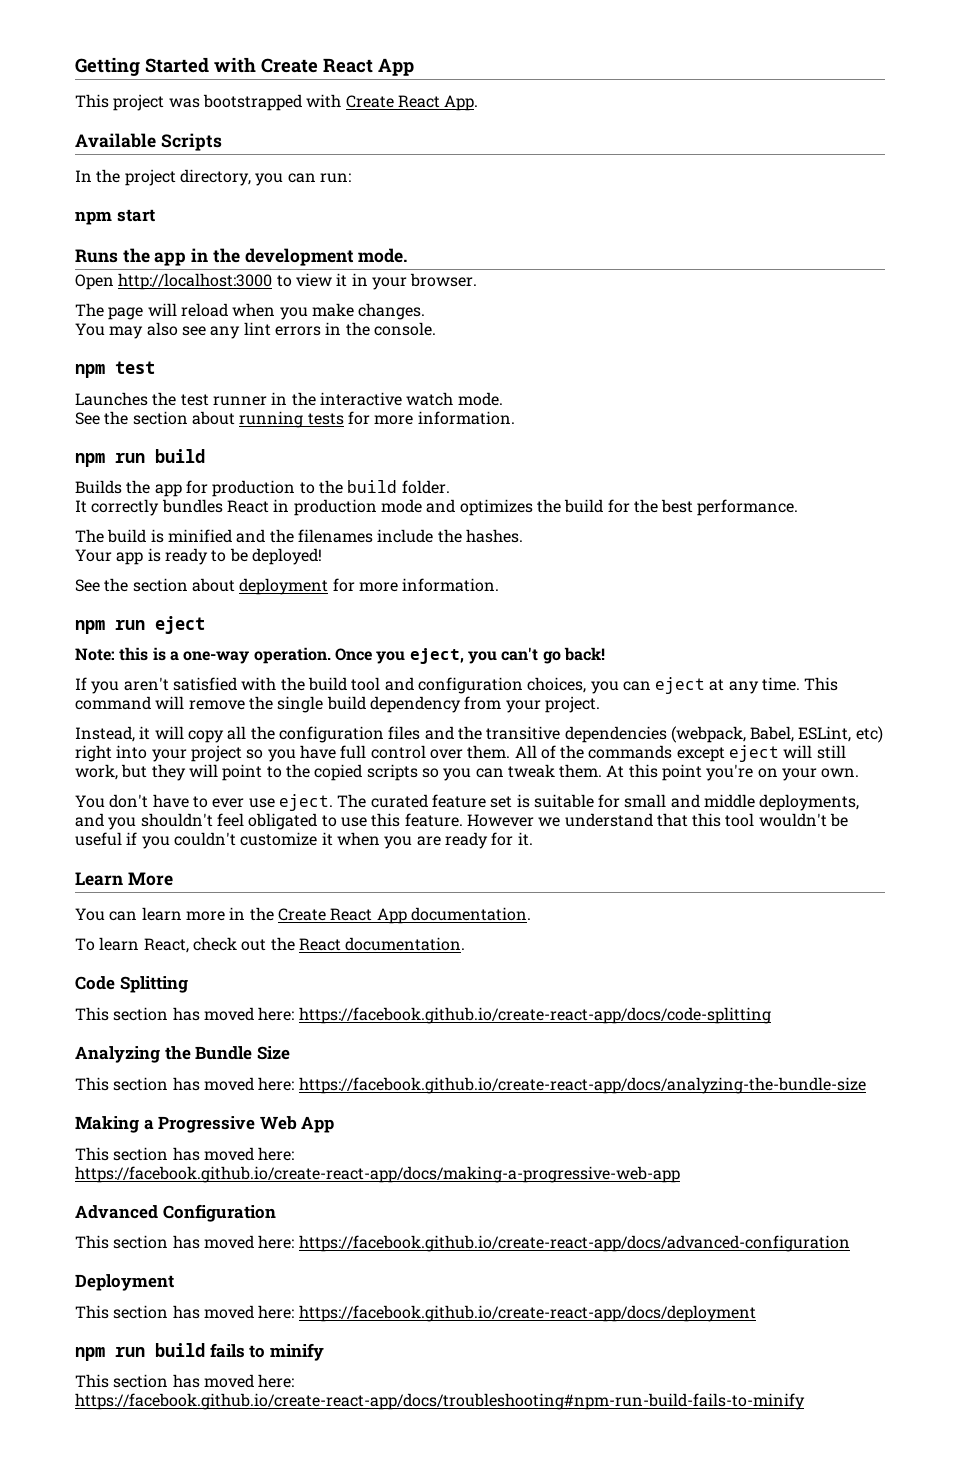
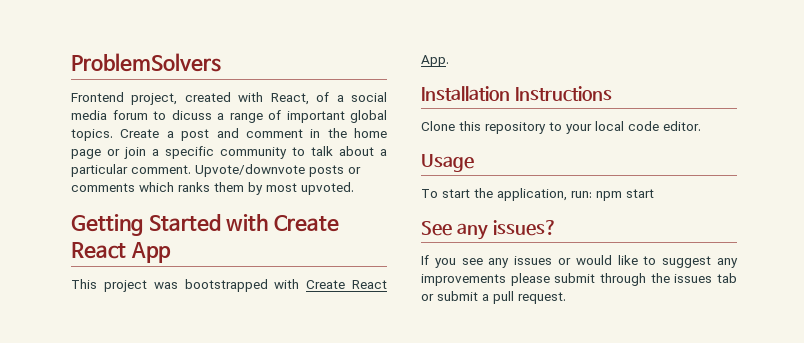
(75, 66) none -> [71,53,221,72] [71,92,387,105] [71,110,387,123] [71,128,387,141] [71,146,387,159] [71,164,361,177] [71,182,354,195] ProblemSolvers // Frontend project, created with React, of a social media forum to dicuss a range of important global topics. Create a post and comment in the home page or join a specific community to talk about a particular comment. Upvote/downvote posts or comments which ranks them by most upvoted. //
[75,133,222,151] [75,169,316,186] Available Scripts // In the project directory, you can -> [421,86,612,102] [421,121,701,134] [421,154,474,172] [421,188,567,201] Installation Instructions // Clone this repository to your local code editor. // Usage // To start the application,
(351, 178) // -> (592, 194) none
[75,248,408,266] [75,273,478,290] [75,303,426,320] [75,322,436,339] [75,361,155,378] [75,392,503,406] [75,411,515,428] [75,449,205,467] [75,480,450,497] [75,499,799,516] [75,529,523,543] [75,548,322,565] [75,578,500,595] [75,616,205,634] [75,647,605,664] [75,677,839,694] [75,696,600,713] [75,726,883,743] [75,745,846,762] [75,764,860,781] [75,794,860,811] [75,813,849,830] [75,832,533,849] [75,872,173,886] [75,907,531,924] [75,937,466,953] [75,976,188,993] [75,1007,771,1024] [75,1046,290,1063] [75,1077,866,1094] [75,1116,335,1133] [75,1147,295,1161] [75,1166,680,1183] [75,1204,276,1222] [75,1235,850,1252] [75,1274,174,1291] [75,1305,756,1322] [75,1343,324,1361] [75,1374,295,1388] [75,1393,805,1410] Runs the app in the development mode. // Open http://localhost:3000 to view it in your browser. // The page will reload when you make changes. // You may also see any lint errors in the console. // npm test // Launches the test runner in the interactive watch mode. // See the section about running tests for more information. // npm run build // Builds the app for production to the build folder. // It correctly bundles React in production mode and optimizes the build for the best performance. // The build is minified and the filenames include the hashes. // Your app is ready to be deployed! // See the section about deployment for more information. // npm run eject // Note: this is a one-way operation. Once you eject, you can't go back! // If you aren't satisfied with the build tool and configuration choices, you can eject at any time. This command will remove the single build dependency from your project. // Instead, it will copy all the configuration files and the transitive dependencies (webpack, Babel, ESLint, etc) right into your project so you have full control over them. All of the commands except eject will still work, but they will point to the copied scripts so you can tweak them. At this point you're on your own. // You don't have to ever use eject. The curated feature set is suitable for small and middle deployments, and you shouldn't feel obligated to use this feature. However we understand that this tool wouldn't be useful if you couldn't customize it when you are ready for it. // Learn More // You can learn more in the Create React App documentation. // To learn React, check out the React documentation. // Code Splitting // This section has moved here: https://facebook.github.io/create-react-app/docs/code-splitting // Analyzing the Bundle Size // This section has moved here: https://facebook.github.io/create-react-app/docs/analyzing-the-bundle-size // Making a Progressive Web App // This section has moved here: https://facebook.github.io/create-react-app/docs/making-a-progressive-web-app // Advanced Configuration // This section has moved here: https://facebook.github.io/create-react-app/docs/advanced-configuration // Deployment // This section has moved here: https://facebook.github.io/create-react-app/docs/deployment // npm run build fails to minify // This section has moved here: https://facebook.github.io/create-react-app/docs/troubleshooting#npm-run-build-fails-to-minify -> [421,220,557,240] [421,255,738,268] [421,273,737,286] [421,291,566,304] See any issues? // If you see any issues or would like to suggest any improvements please submit through the issues tab or submit a pull request.

